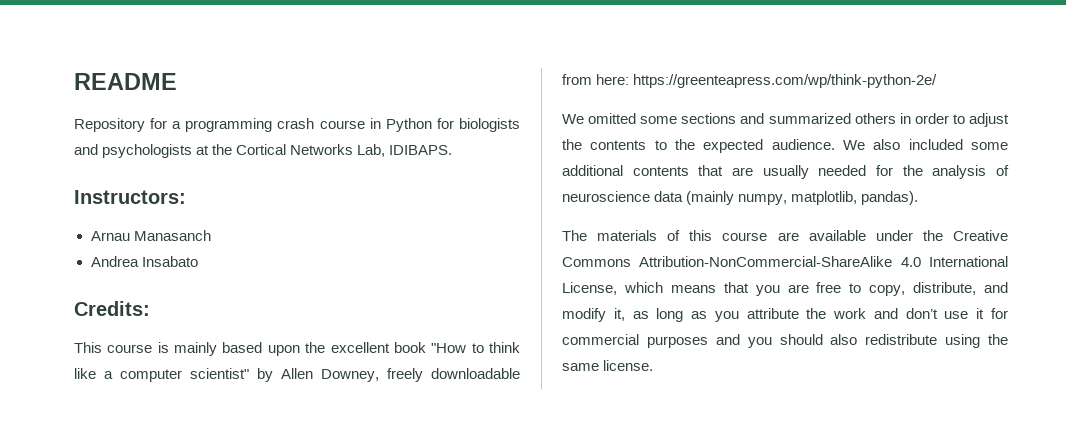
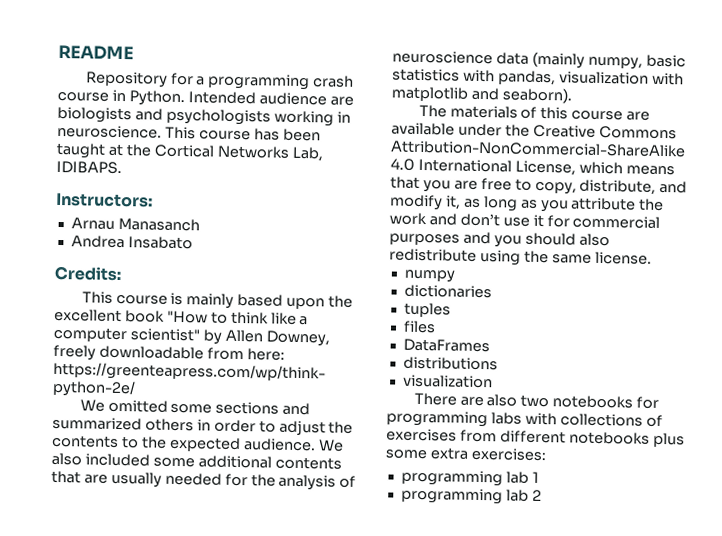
[385,118,520,132] [74,144,193,158] Python for biologists and psychologists -> [128,90,354,107] [57,106,351,127] [57,124,321,142] [56,142,106,159] Python. Intended audience are biologists and psychologists working in neuroscience. This course has been taught
[791,191,919,205] matplotlib, pandas). -> [645,54,686,68] [392,68,684,86] [391,86,573,104] basic statistics with pandas, visualization with matplotlib and seaborn).
(654, 365) none -> [403,269,455,283] [403,284,492,299] [403,302,451,318] [402,320,436,334] [402,338,490,353] [402,356,498,371] [402,374,493,389] [413,392,660,409] [386,410,663,428] [386,428,685,448] [385,447,547,462] [400,469,539,487] [400,487,542,505] // numpy // dictionaries // tuples // files // DataFrames // distributions // visualization // There are also two notebooks for programming labs with collections of exercises from different notebooks plus some extra exercises: // programming lab 1 // programming lab 2

